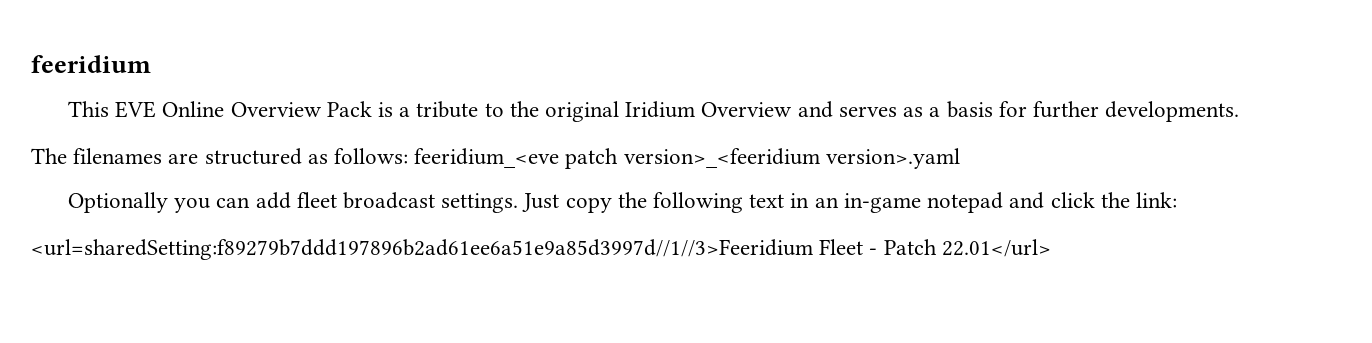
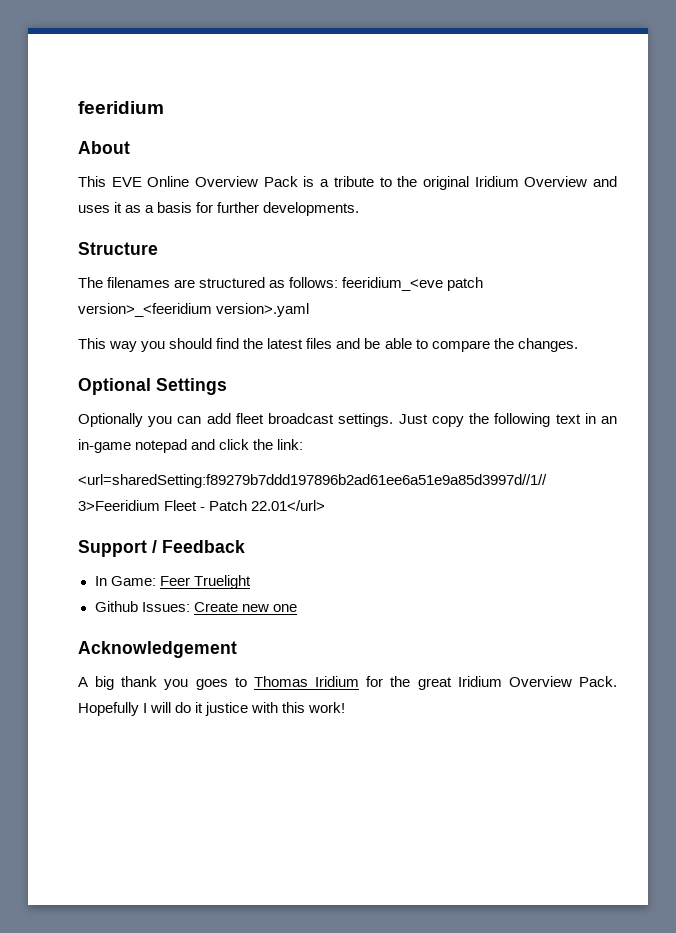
(151, 64) none -> [78,141,130,154] // About
[838,106,897,117] serves -> [78,202,123,213] uses it
(1240, 111) none -> [78,242,158,255] // Structure
(960, 158) none -> [78,338,578,352] [78,378,227,395] // This way you should find the latest files and be able to compare the changes. // Optional Settings
(1051, 248) none -> [78,540,245,557] [94,575,251,589] [94,601,297,612] [78,641,237,658] [78,676,617,690] [78,702,346,716] // Support / Feedback // In Game: Feer Truelight // Github Issues: Create new one // Acknowledgement // A big thank you goes to Thomas Iridium for the great Iridium Overview Pack. Hopefully I will do it justice with this work!

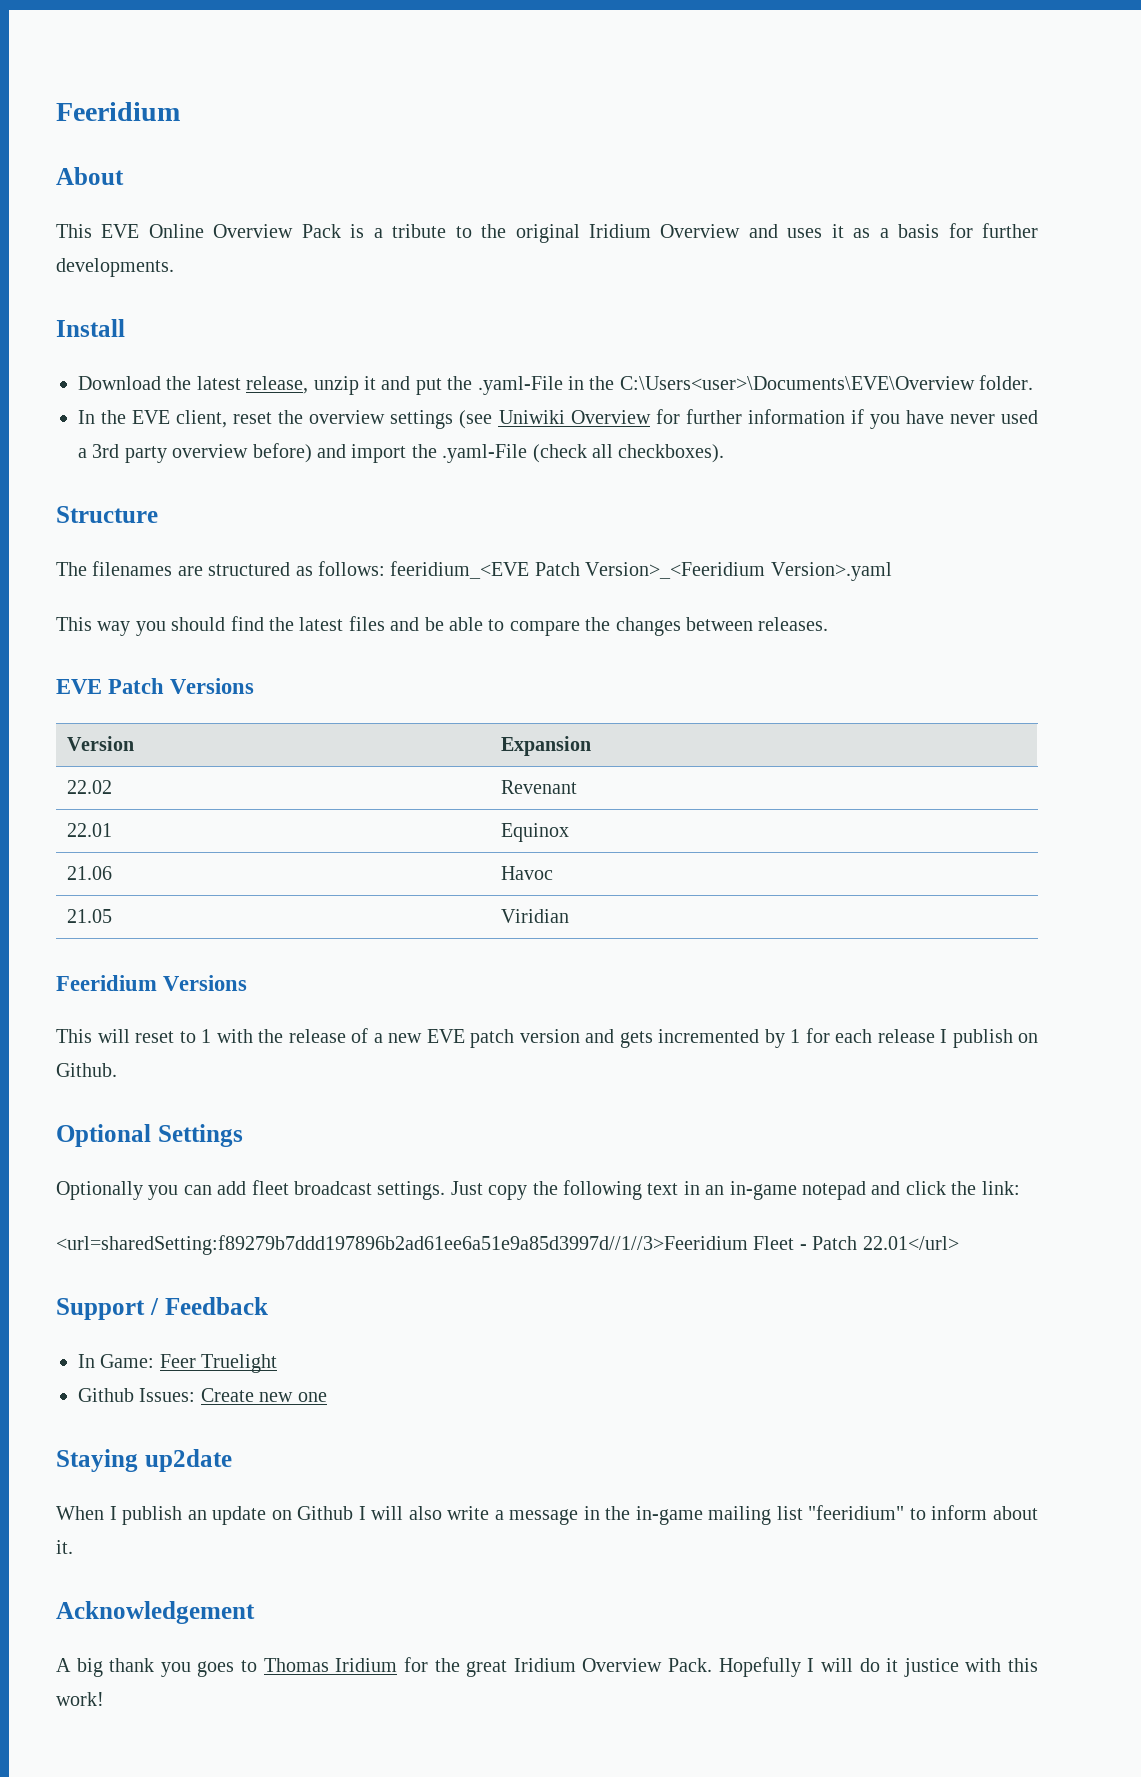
[78,101,164,114] feeridium -> [56,102,180,121] Feeridium
(360, 209) none -> [56,319,125,337] [78,375,1034,395] [78,409,1038,429] [78,443,725,463] // Install // Download the latest release, unzip it and put the .yaml-File in the C:\Users<user>\Documents\EVE\Overview folder. // In the EVE client, reset the overview settings (see Uniwiki Overview for further information if you have never used a 3rd party overview before) and import the .yaml-File (check all checkboxes).
[342,277,484,291] [78,303,310,317] feeridium_<eve patch version>_<feeridium version>.yaml -> [390,561,892,581] feeridium_<EVE Patch Version>_<Feeridium Version>.yaml
[517,338,578,352] changes. -> [615,617,829,636] [56,678,255,694] [66,736,134,751] [500,736,591,756] [66,780,112,794] [500,780,577,794] [66,823,112,837] [500,823,569,842] [66,866,112,880] [500,866,553,880] [66,909,112,923] [500,909,569,923] [56,975,248,991] [56,1028,1038,1048] [56,1063,117,1077] changes between releases. // EVE Patch Versions // Version | Expansion // 22.02 | Revenant // 22.01 | Equinox // 21.06 | Havoc // 21.05 | Viridian // Feeridium Versions // This will reset to 1 with the release of a new EVE patch version and gets incremented by 1 for each release I publish on Github.
(297, 608) none -> [56,1449,232,1472] [56,1505,1038,1525] [56,1540,73,1554] // Staying up2date // When I publish an update on Github I will also write a message in the in-game mailing list "feeridium" to inform about it.

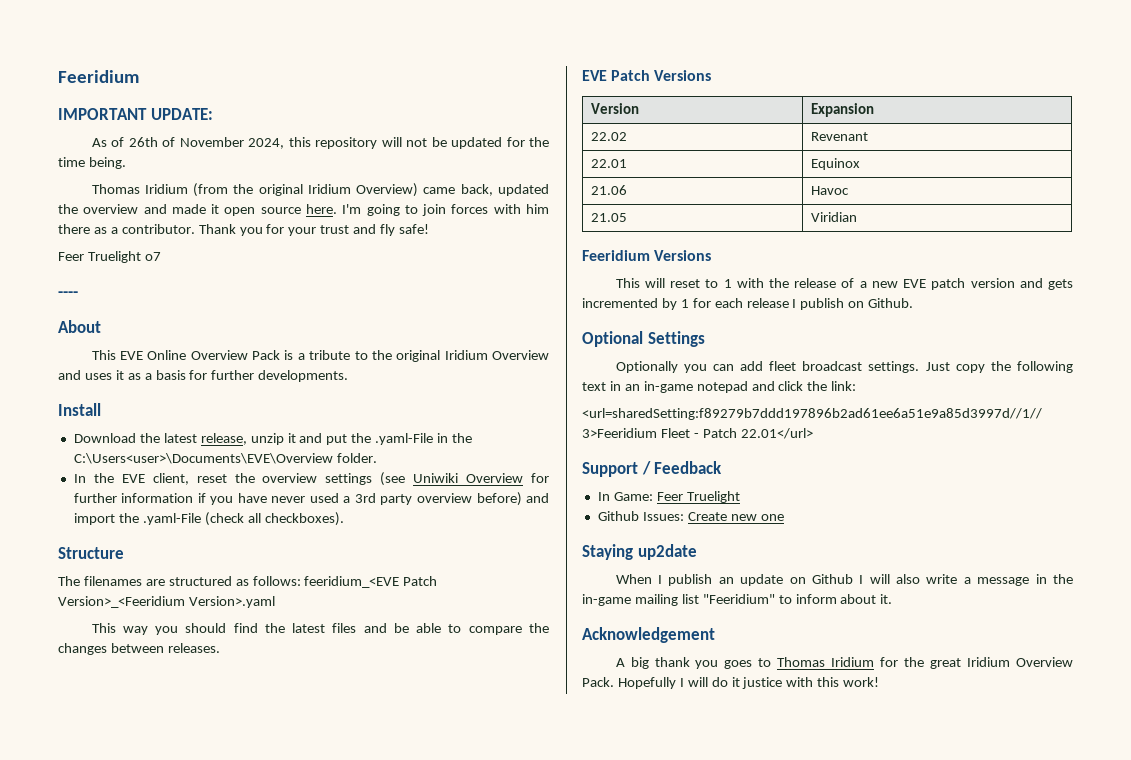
[56,102,180,121] Feeridium -> [58,70,139,83] [58,108,213,120] [91,137,549,149] [58,157,126,169] [91,183,550,197] [58,204,549,216] [58,224,430,236] [58,251,161,263] [58,291,78,297] Feeridium // IMPORTANT UPDATE: // As of 26th of November 2024, this repository will not be updated for the time being. // Thomas Iridium (from the original Iridium Overview) came back, updated the overview and made it open source here. I'm going to join forces with him there as a contributor. Thank you for your trust and fly safe! // Feer Truelight o7 // ----
[808,1505,905,1520] "feeridium" -> [702,594,775,604] "Feeridium"

